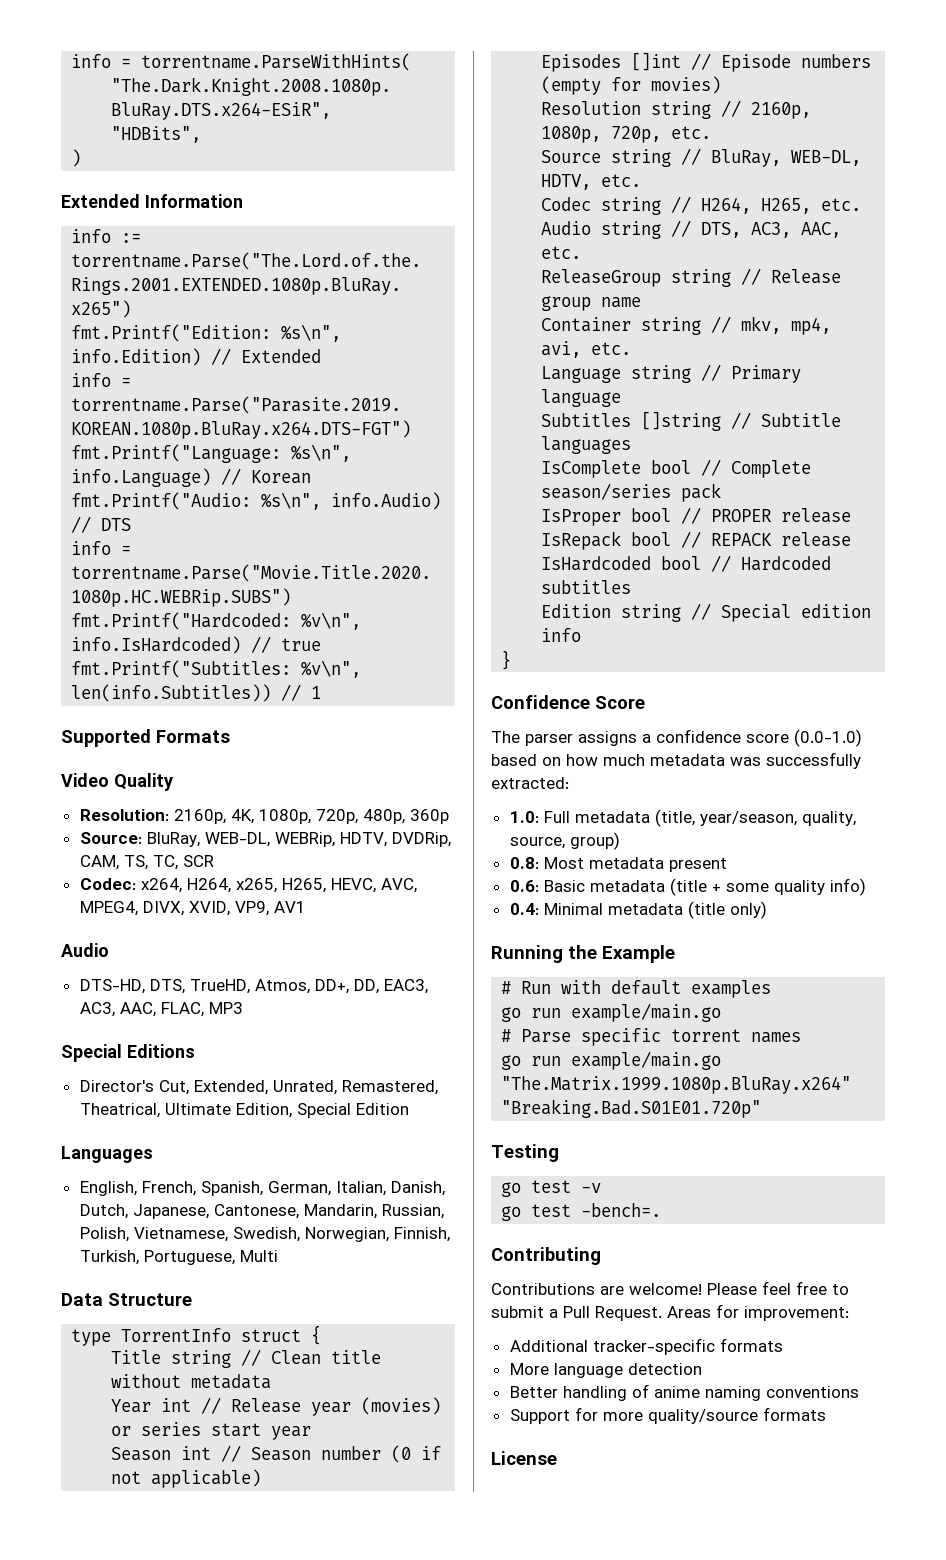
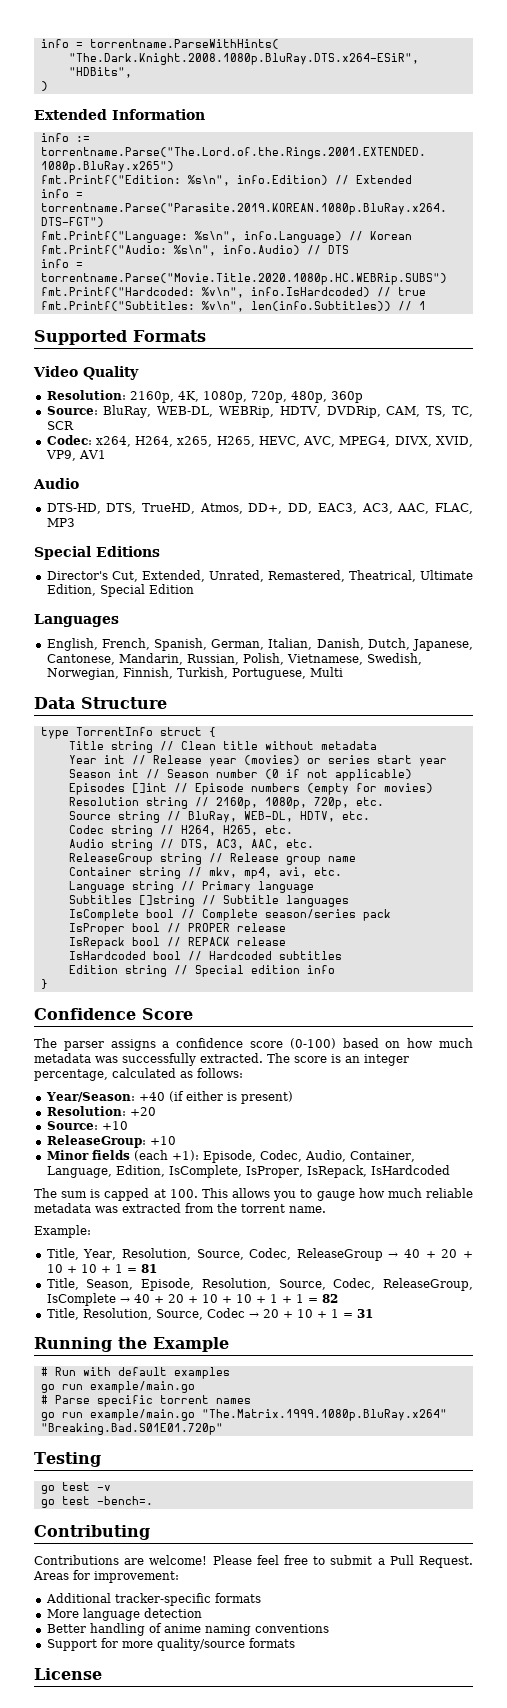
[794,729,862,747] (0.0-1.0) -> [289,1038,336,1049] (0-100)
[491,777,569,789] [509,809,856,827] [509,832,620,850] [509,857,727,872] [509,878,866,896] [509,901,767,919] extracted: // 1.0: Full metadata (title, year/season, quality, source, group) // 0.8: Most metadata present // 0.6: Basic metadata (title + some quality info) // 0.4: Minimal metadata (title only) -> [200,1053,409,1066] [34,1068,243,1081] [45,1091,293,1104] [46,1106,156,1116] [46,1121,128,1130] [46,1135,176,1148] [46,1150,415,1163] [46,1165,450,1178] [34,1188,473,1201] [34,1203,326,1213] [34,1225,91,1238] [46,1248,474,1261] [46,1264,157,1273] [46,1278,474,1291] [46,1293,338,1306] [46,1308,373,1320] extracted. The score is an integer percentage, calculated as follows: // Year/Season: +40 (if either is present) // Resolution: +20 // Source: +10 // ReleaseGroup: +10 // Minor fields (each +1): Episode, Codec, Audio, Container, Language, Edition, IsComplete, IsProper, IsRepack, IsHardcoded // The sum is capped at 100. This allows you to gauge how much reliable metadata was extracted from the torrent name. // Example: // Title, Year, Resolution, Source, Codec, ReleaseGroup → 40 + 20 + 10 + 10 + 1 = 81 // Title, Season, Episode, Resolution, Source, Codec, ReleaseGroup, IsComplete → 40 + 20 + 10 + 10 + 1 + 1 = 82 // Title, Resolution, Source, Codec → 20 + 10 + 1 = 31

